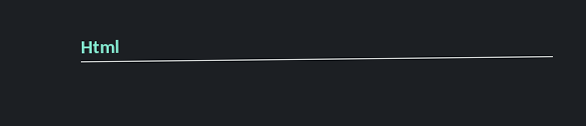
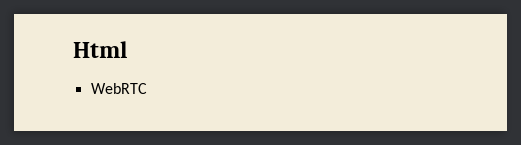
(120, 46) none -> [90,83,147,94] // WebRTC

